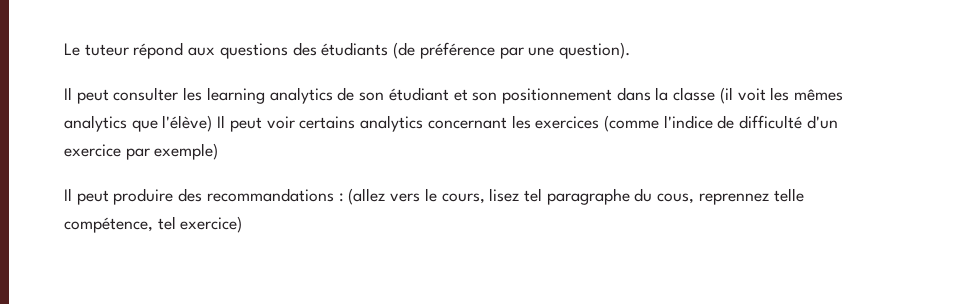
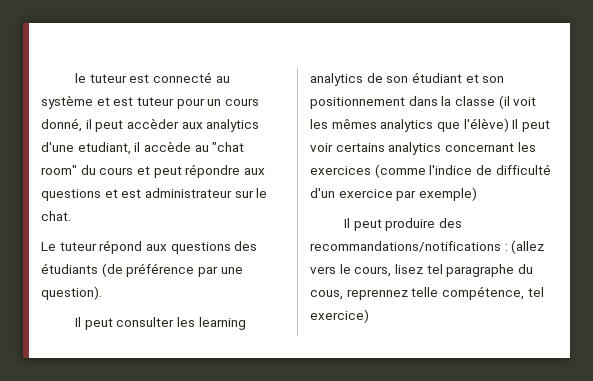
(64, 49) none -> [75,72,230,83] [41,95,259,109] [41,118,260,132] [41,141,245,155] [41,164,265,178] [41,188,268,201] [41,211,71,221] le tuteur est connecté au système et est tuteur pour un cours donné, il peut accèder aux analytics d'une etudiant, il accède au "chat room" du cours et peut répondre aux questions et est administrateur sur le chat. //
[206,188,334,202] recommandations -> [310,241,501,252] recommandations/notifications

